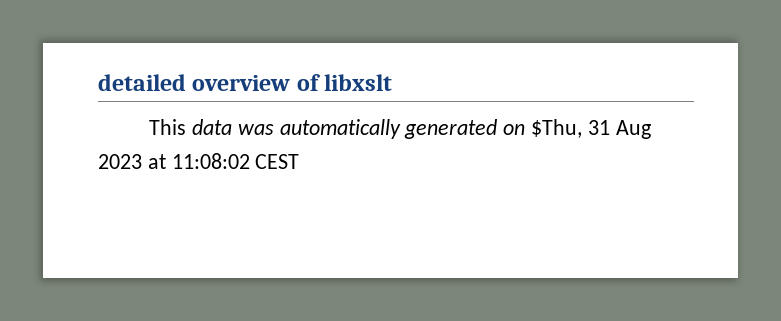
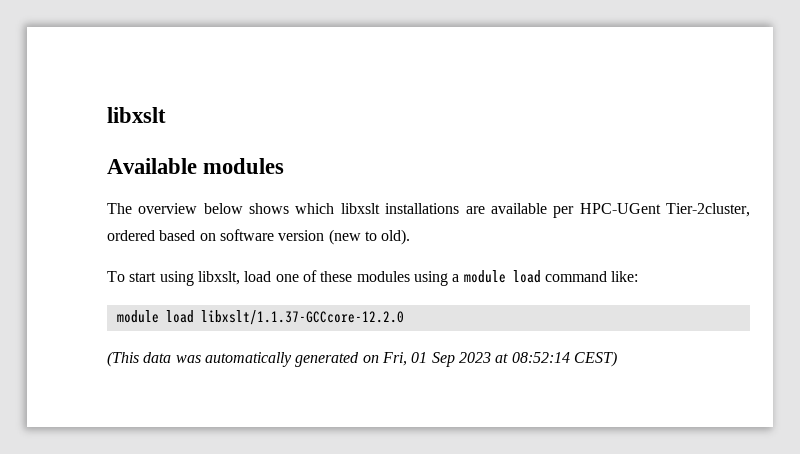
[98,74,393,91] [149,119,187,135] detailed overview of libxslt // This -> [107,107,166,123] [107,158,285,174] [107,203,751,218] [107,229,411,245] [107,270,639,286] [116,310,404,325] [107,351,139,367] libxslt // Available modules // The overview below shows which libxslt installations are available per HPC-UGent Tier-2cluster, ordered based on software version (new to old). // To start using libxslt, load one of these modules using a module load command like: // module load libxslt/1.1.37-GCCcore-12.2.0 // (This
[530,119,651,139] [98,153,300,169] $Thu, 31 Aug 2023 at 11:08:02 CEST -> [381,351,617,367] Fri, 01 Sep 2023 at 08:52:14 CEST)

